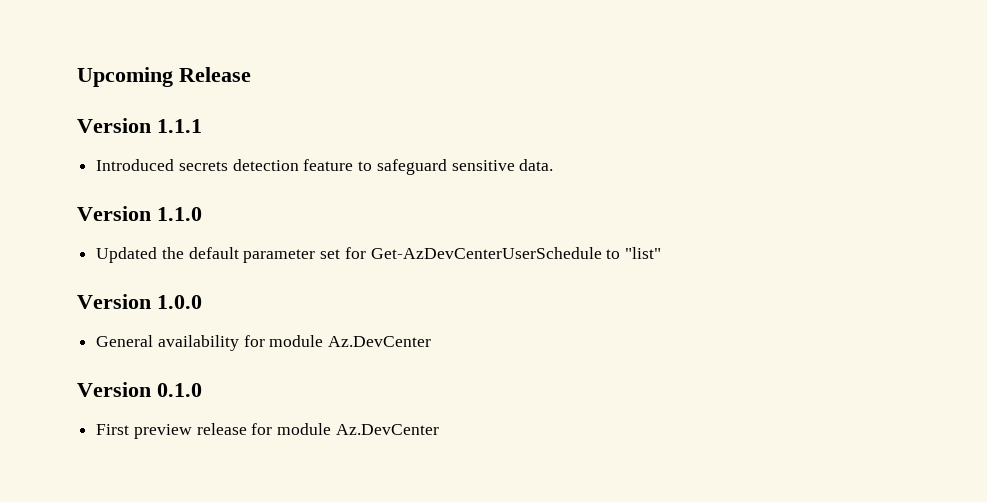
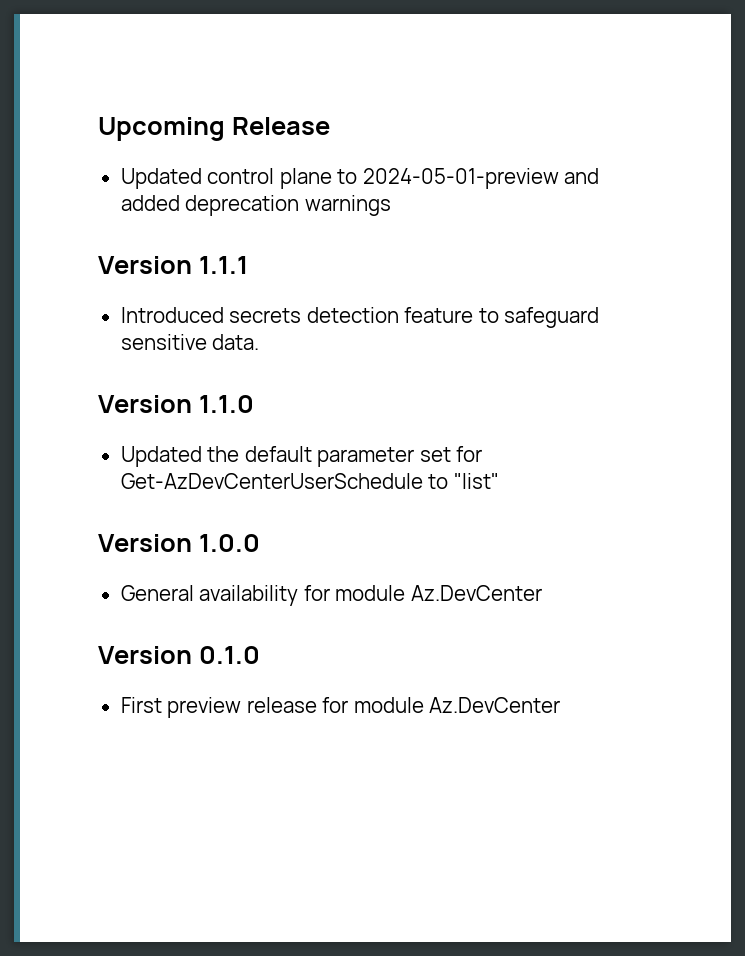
(251, 74) none -> [120,168,600,189] [120,195,391,216] // Updated control plane to 2024-05-01-preview and added deprecation warnings

